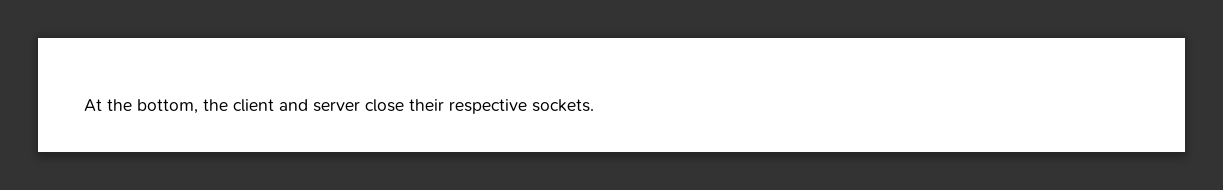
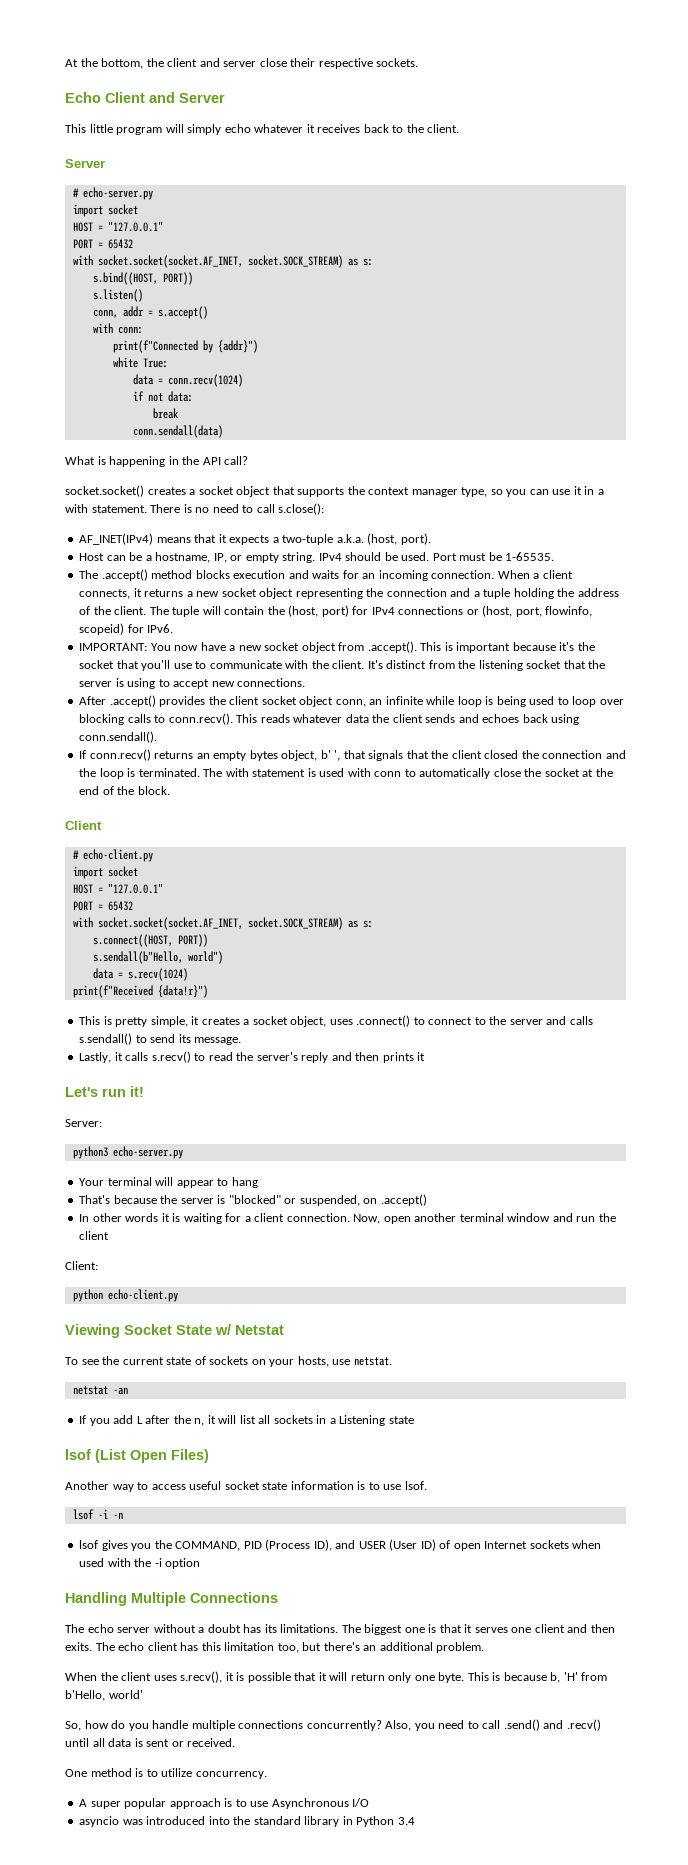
(594, 105) none -> [65,92,225,103] [65,124,460,135] [65,159,105,168] [72,187,153,200] [72,204,138,217] [72,221,163,232] [72,239,133,249] [72,255,373,268] [92,272,193,285] [92,289,143,302] [92,306,208,319] [92,323,143,334] [112,340,258,353] [112,357,168,368] [132,374,243,387] [132,391,193,402] [152,408,179,419] [132,425,223,438] [65,456,249,467] [65,485,604,497] [65,503,325,515] [79,533,431,545] [79,552,555,563] [79,569,573,581] [79,588,619,599] [79,605,593,617] [79,623,174,635] [79,641,595,653] [79,660,606,671] [79,678,306,689] [79,695,624,707] [79,713,580,725] [79,731,158,743] [79,749,626,761] [79,768,613,779] [79,786,170,795] [65,821,102,830] [72,849,153,862] [72,866,138,879] [72,883,163,894] [72,901,133,911] [72,917,373,930] [92,934,208,947] [92,951,223,964] [92,968,188,981] [72,985,208,998] [79,1015,593,1027] [79,1033,242,1045] [79,1051,426,1063] [65,1086,144,1097] [65,1119,102,1127] [72,1146,183,1159] [79,1177,258,1188] [79,1194,427,1206] [79,1213,616,1224] [79,1231,110,1240] [65,1261,98,1270] [72,1289,178,1302] [65,1324,284,1338] [65,1356,392,1367] [72,1386,128,1395] [79,1415,414,1426] [65,1449,209,1463] [65,1481,427,1492] [72,1509,123,1520] [79,1539,602,1551] [79,1558,201,1569] [65,1592,278,1606] [65,1624,615,1635] [65,1642,485,1653] [65,1671,608,1683] [65,1690,143,1701] [65,1719,601,1731] [65,1738,236,1747] [65,1768,267,1779] [79,1798,370,1809] [79,1816,415,1827] // Echo Client and Server // This little program will simply echo whatever it receives back to the client. // Server // # echo-server.py // import socket // HOST = "127.0.0.1" // PORT = 65432 // with socket.socket(socket.AF_INET, socket.SOCK_STREAM) as s: // s.bind((HOST, PORT)) // s.listen() // conn, addr = s.accept() // with conn: // print(f"Connected by {addr}") // white True: // data = conn.recv(1024) // if not data: // break // conn.sendall(data) // What is happening in the API call? // socket.socket() creates a socket object that supports the context manager type, so you can use it in a with statement. There is no need to call s.close(): // AF_INET(IPv4) means that it expects a two-tuple a.k.a. (host, port). // Host can be a hostname, IP, or empty string. IPv4 should be used. Port must be 1-65535. // The .accept() method blocks execution and waits for an incoming connection. When a client connects, it returns a new socket object representing the connection and a tuple holding the address of the client. The tuple will contain the (host, port) for IPv4 connections or (host, port, flowinfo, scopeid) for IPv6. // IMPORTANT: You now have a new socket object from .accept(). This is important because it's the socket that you'll use to communicate with the client. It's distinct from the listening socket that the server is using to accept new connections. // After .accept() provides the client socket object conn, an infinite while loop is being used to loop over blocking calls to conn.recv(). This reads whatever data the client sends and echoes back using conn.sendall(). // If conn.recv() returns an empty bytes object, b' ', that signals that the client closed the connection and the loop is terminated. The with statement is used with conn to automatically close the socket at the end of the block. // Client // # echo-client.py // import socket // HOST = "127.0.0.1" // PORT = 65432 // with socket.socket(socket.AF_INET, socket.SOCK_STREAM) as s: // s.connect((HOST, PORT)) // s.sendall(b"Hello, world") // data = s.recv(1024) // print(f"Received {data!r}") // This is pretty simple, it creates a socket object, uses .connect() to connect to the server and calls s.sendall() to send its message. // Lastly, it calls s.recv() to read the server's reply and then prints it // Let's run it! // Server: // python3 echo-server.py // Your terminal will appear to hang // That's because the server is "blocked" or suspended, on .accept() // In other words it is waiting for a client connection. Now, open another terminal window and run the client // Client: // python echo-client.py // Viewing Socket State w/ Netstat // To see the current state of sockets on your hosts, use netstat. // netstat -an // If you add L after the n, it will list all sockets in a Listening state // lsof (List Open Files) // Another way to access useful socket state information is to use lsof. // lsof -i -n // lsof gives you the COMMAND, PID (Process ID), and USER (User ID) of open Internet sockets when used with the -i option // Handling Multiple Connections // The echo server without a doubt has its limitations. The biggest one is that it serves one client and then exits. The echo client has this limitation too, but there's an additional problem. // When the client uses s.recv(), it is possible that it will return only one byte. This is because b, 'H' from b'Hello, world' // So, how do you handle multiple connections concurrently? Also, you need to call .send() and .recv() until all data is sent or received. // One method is to utilize concurrency. // A super popular approach is to use Asynchronous I/O // asyncio was introduced into the standard library in Python 3.4

